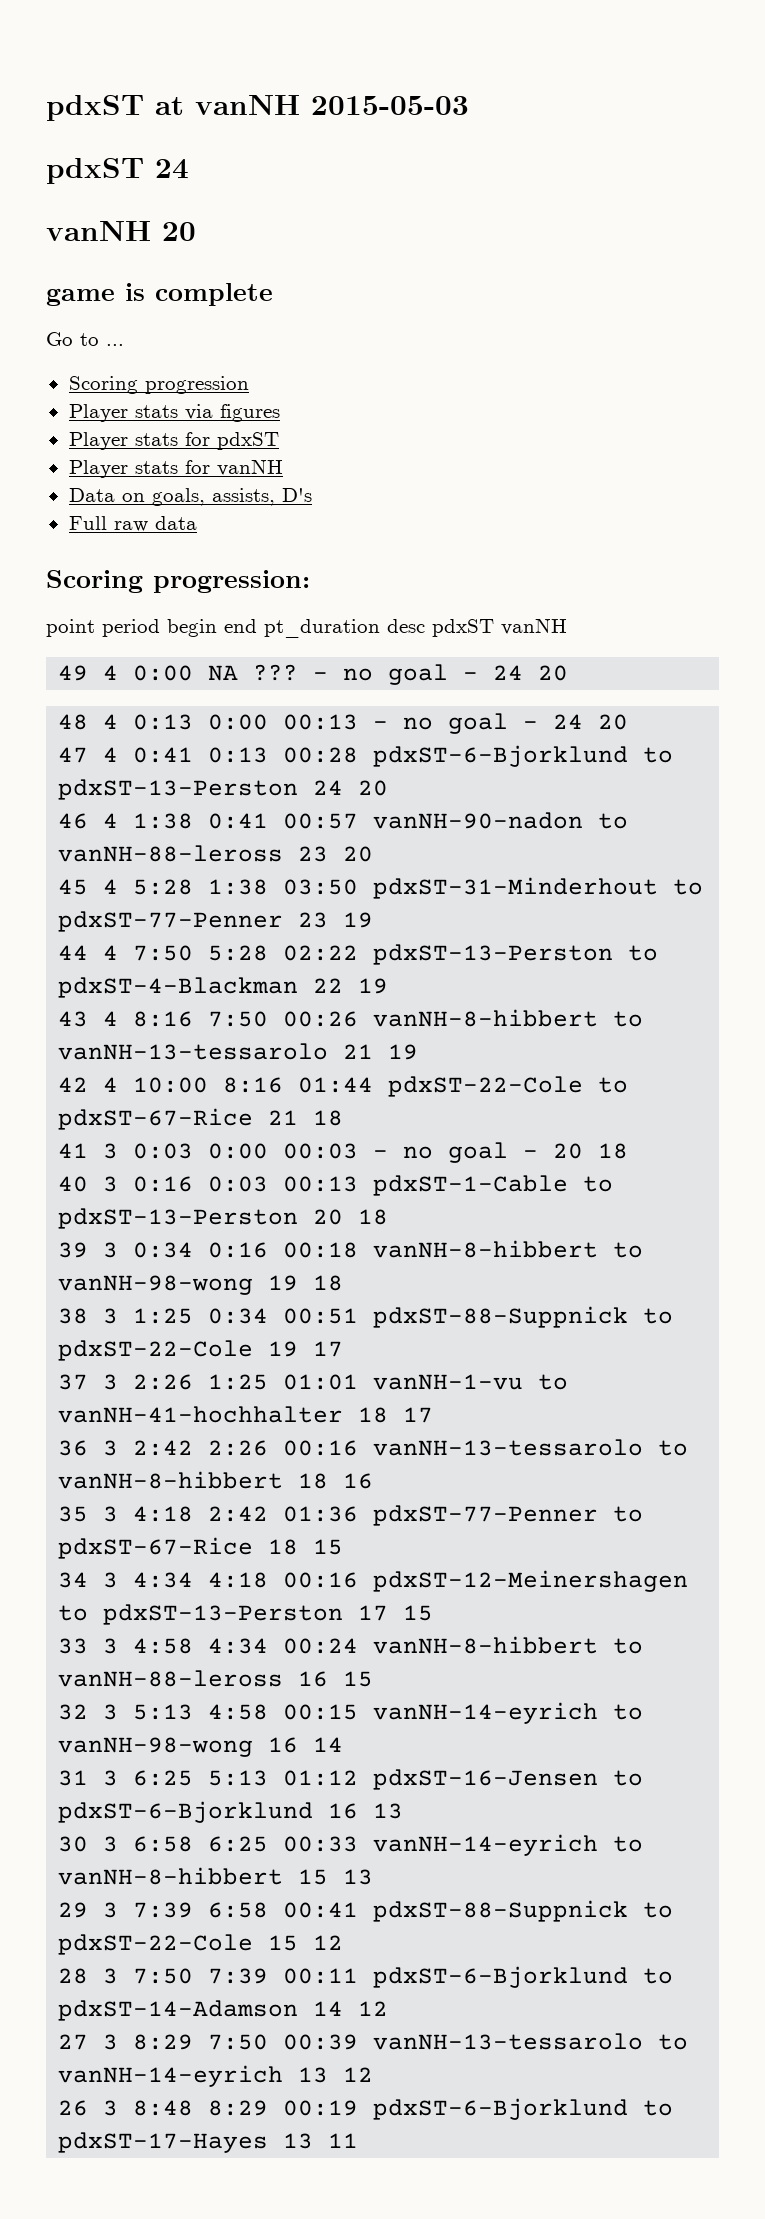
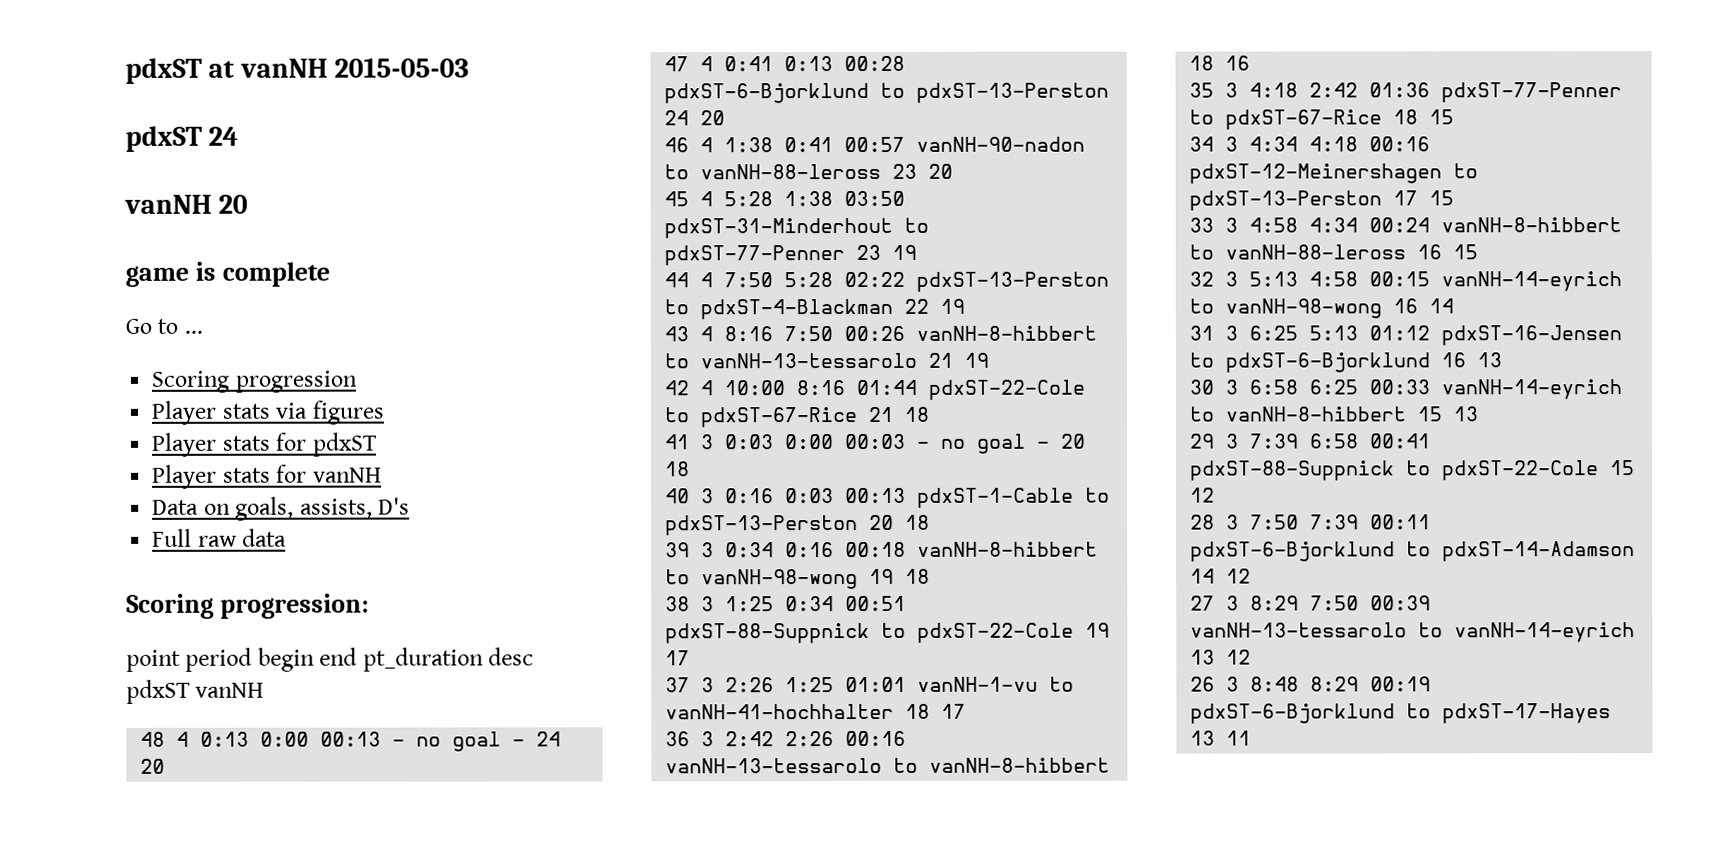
[58,664,569,685] // 49 4 0:00 NA ??? - no goal - 24 20 -> (265, 690) none

